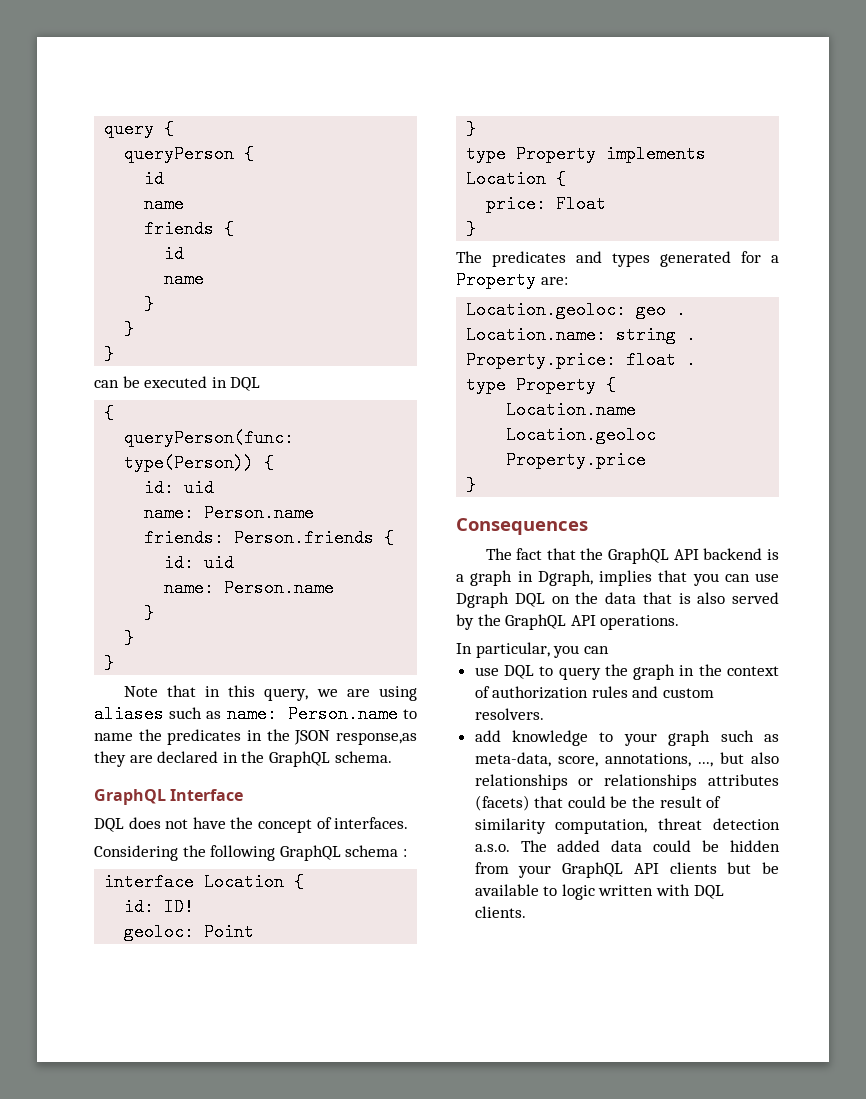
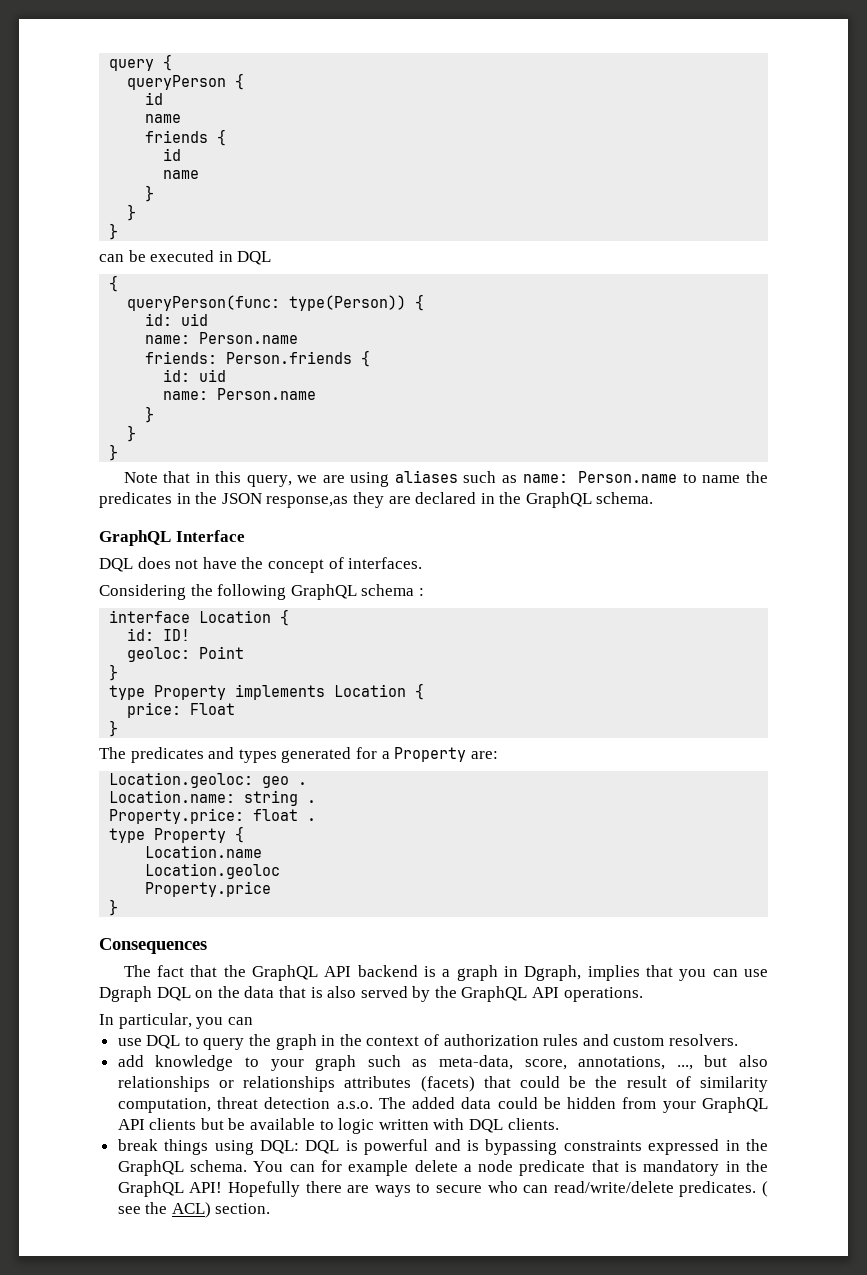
(526, 912) none -> [117,1139,768,1155] [117,1160,768,1176] [117,1181,769,1197] [117,1202,271,1218] // break things using DQL: DQL is powerful and is bypassing constraints expressed in the GraphQL schema. You can for example delete a node predicate that is mandatory in the GraphQL API! Hopefully there are ways to secure who can read/write/delete predicates. ( see the ACL) section.

